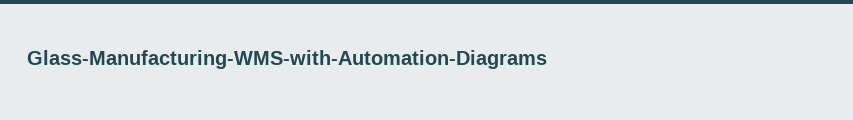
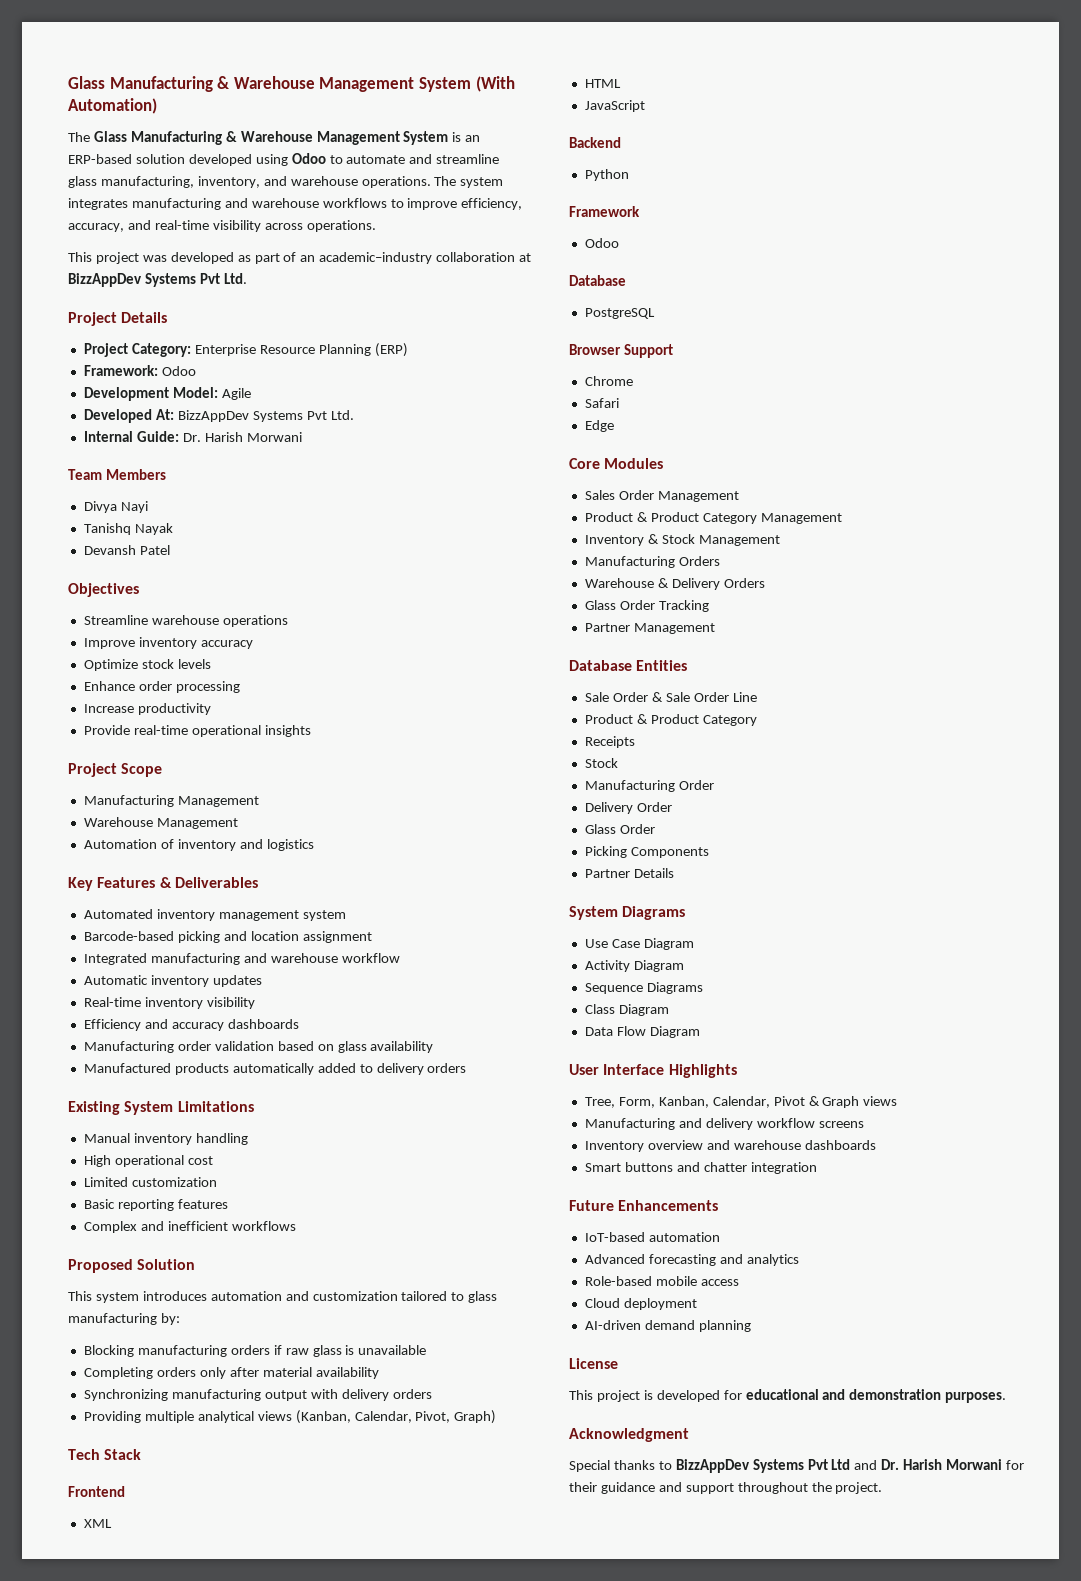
[27,50,547,69] Glass-Manufacturing-WMS-with-Automation-Diagrams -> [68,76,515,92] [68,98,157,114] [68,131,481,145] [68,153,500,166] [68,176,504,188] [68,198,523,210] [68,220,376,232] [68,252,532,264] [68,273,247,287] [68,312,168,326] [83,343,408,357] [83,365,196,376] [83,387,251,401] [83,409,354,423] [83,431,302,442] [68,469,167,480] [83,501,148,513] [83,523,173,535] [83,545,170,555] [68,583,139,597] [83,615,288,627] [83,637,253,649] [83,659,211,671] [83,681,240,693] [83,703,211,715] [83,725,311,737] [68,763,163,777] [83,795,259,807] [83,817,238,829] [83,839,314,851] [68,877,258,891] [83,909,346,921] [83,931,372,943] [83,953,400,965] [83,975,262,987] [83,997,255,1009] [83,1019,299,1031] [83,1041,434,1053] [83,1063,467,1075] [68,1101,254,1115] [83,1133,248,1145] [83,1155,213,1167] [83,1177,217,1187] [83,1199,228,1211] [83,1221,296,1233] [68,1259,196,1273] [68,1291,498,1303] [68,1313,180,1325] [83,1345,427,1357] [83,1367,379,1379] [83,1389,432,1401] [83,1410,497,1424] [68,1449,142,1460] [68,1486,125,1497] [83,1519,112,1528] [584,79,621,88] [584,100,645,112] [569,137,621,148] [584,169,629,181] [569,206,640,217] [584,238,619,248] [569,275,626,286] [584,308,655,319] [569,344,674,358] [584,376,633,386] [584,398,619,408] [584,420,614,432] [569,458,664,469] [584,490,739,502] [584,512,842,524] [584,534,780,546] [584,556,720,568] [584,578,765,590] [584,600,709,612] [584,623,715,634] [569,660,688,671] [584,692,757,702] [584,714,757,726] [584,736,635,748] [584,758,618,768] [584,780,714,792] [584,802,672,814] [584,824,655,834] [584,846,709,858] [584,868,674,878] [569,906,686,920] [584,938,694,950] [584,960,684,972] [584,982,703,994] [584,1004,669,1016] [584,1026,700,1038] [569,1064,737,1078] [584,1096,898,1108] [584,1118,864,1130] [584,1140,876,1152] [584,1162,817,1174] [569,1200,719,1211] [584,1232,720,1242] [584,1254,799,1266] [584,1276,739,1286] [584,1298,697,1310] [584,1320,751,1332] [569,1358,618,1369] [569,1389,1007,1403] [569,1428,689,1442] [569,1459,1025,1473] [569,1482,883,1494] Glass Manufacturing & Warehouse Management System (With Automation) // The Glass Manufacturing & Warehouse Management System is an ERP-based solution developed using Odoo to automate and streamline glass manufacturing, inventory, and warehouse operations. The system integrates manufacturing and warehouse workflows to improve efficiency, accuracy, and real-time visibility across operations. // This project was developed as part of an academic–industry collaboration at BizzAppDev Systems Pvt Ltd. // Project Details // Project Category: Enterprise Resource Planning (ERP) // Framework: Odoo // Development Model: Agile // Developed At: BizzAppDev Systems Pvt Ltd. // Internal Guide: Dr. Harish Morwani // Team Members // Divya Nayi // Tanishq Nayak // Devansh Patel // Objectives // Streamline warehouse operations // Improve inventory accuracy // Optimize stock levels // Enhance order processing // Increase productivity // Provide real-time operational insights // Project Scope // Manufacturing Management // Warehouse Management // Automation of inventory and logistics // Key Features & Deliverables // Automated inventory management system // Barcode-based picking and location assignment // Integrated manufacturing and warehouse workflow // Automatic inventory updates // Real-time inventory visibility // Efficiency and accuracy dashboards // Manufacturing order validation based on glass availability // Manufactured products automatically added to delivery orders // Existing System Limitations // Manual inventory handling // High operational cost // Limited customization // Basic reporting features // Complex and inefficient workflows // Proposed Solution // This system introduces automation and customization tailored to glass manufacturing by: // Blocking manufacturing orders if raw glass is unavailable // Completing orders only after material availability // Synchronizing manufacturing output with delivery orders // Providing multiple analytical views (Kanban, Calendar, Pivot, Graph) // Tech Stack // Frontend // XML // HTML // JavaScript // Backend // Python // Framework // Odoo // Database // PostgreSQL // Browser Support // Chrome // Safari // Edge // Core Modules // Sales Order Management // Product & Product Category Management // Inventory & Stock Management // Manufacturing Orders // Warehouse & Delivery Orders // Glass Order Tracking // Partner Management // Database Entities // Sale Order & Sale Order Line // Product & Product Category // Receipts // Stock // Manufacturing Order // Delivery Order // Glass Order // Picking Components // Partner Details // System Diagrams // Use Case Diagram // Activity Diagram // Sequence Diagrams // Class Diagram // Data Flow Diagram // User Interface Highlights // Tree, Form, Kanban, Calendar, Pivot & Graph views // Manufacturing and delivery workflow screens // Inventory overview and warehouse dashboards // Smart buttons and chatter integration // Future Enhancements // IoT-based automation // Advanced forecasting and analytics // Role-based mobile access // Cloud deployment // AI-driven demand planning // License // This project is developed for educational and demonstration purposes. // Acknowledgment // Special thanks to BizzAppDev Systems Pvt Ltd and Dr. Harish Morwani for their guidance and support throughout the project.

